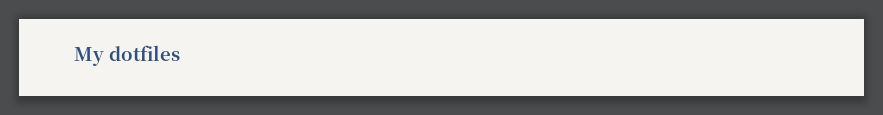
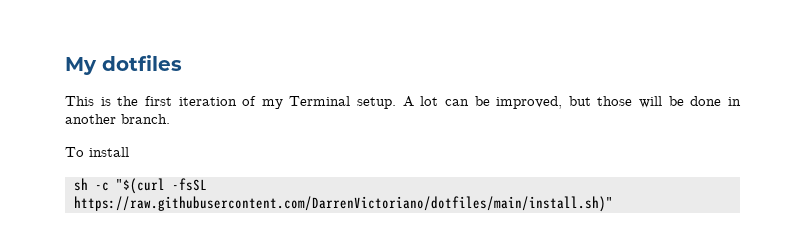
(180, 53) none -> [65,96,742,109] [65,114,170,124] [65,147,129,157] [73,178,207,194] [73,196,613,212] // This is the first iteration of my Terminal setup. A lot can be improved, but those will be done in another branch. // To install // sh -c "$(curl -fsSL https://raw.githubusercontent.com/DarrenVictoriano/dotfiles/main/install.sh)"

